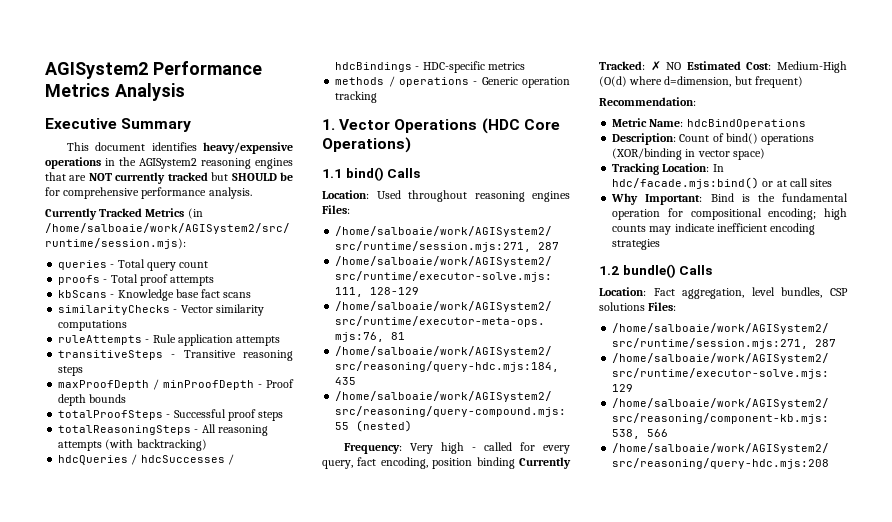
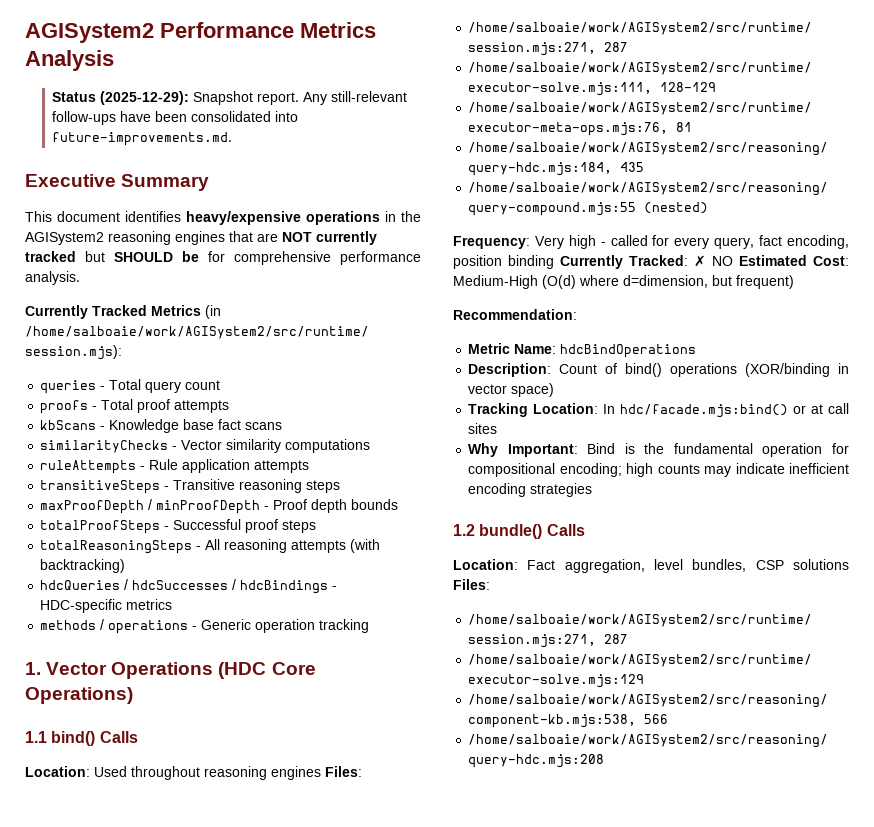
(185, 92) none -> [52,91,408,105] [52,111,299,125] [52,132,233,146] // Status (2025-12-29): Snapshot report. Any still-relevant follow-ups have been consolidated into future-improvements.md.

